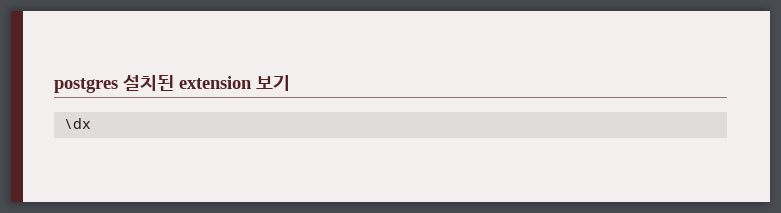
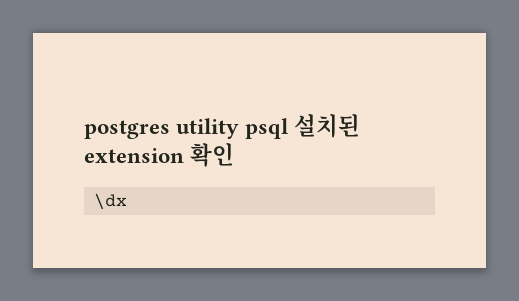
(118, 85) none -> [176,118,290,139] utility psql
[256,75,290,91] 보기 -> [190,143,235,167] 확인

